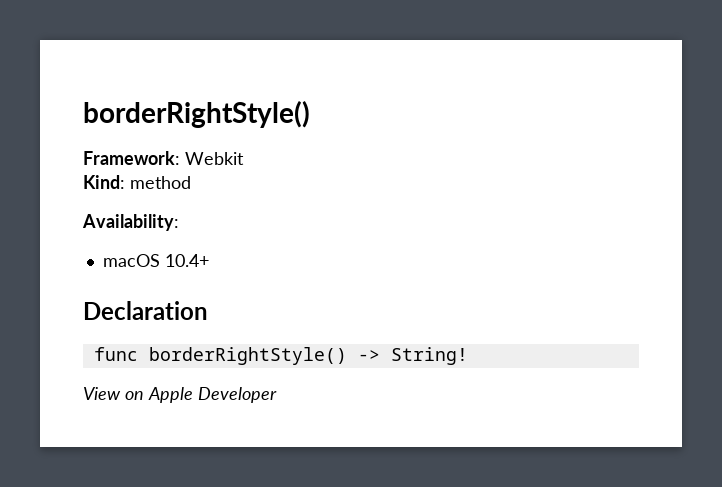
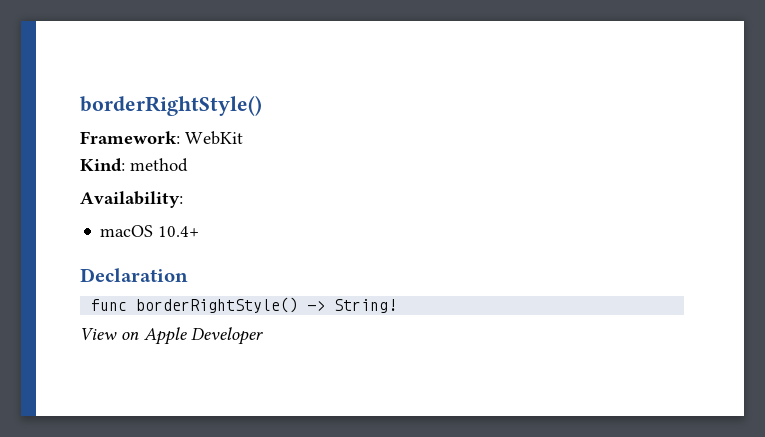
[185,152,244,165] Webkit -> [185,131,243,145] WebKit

